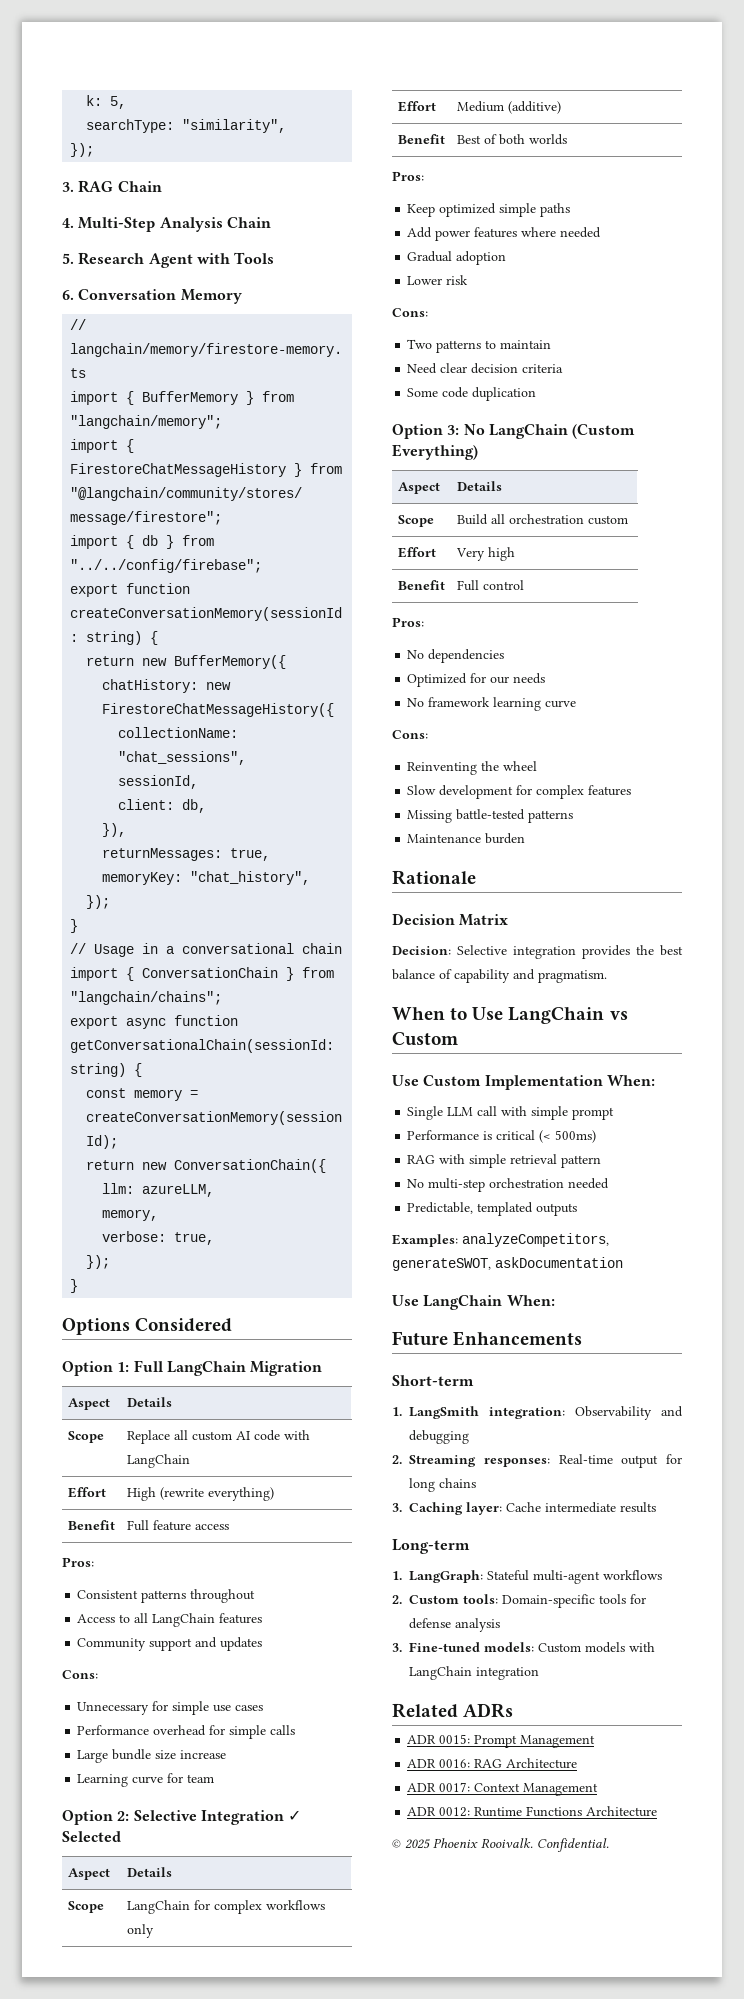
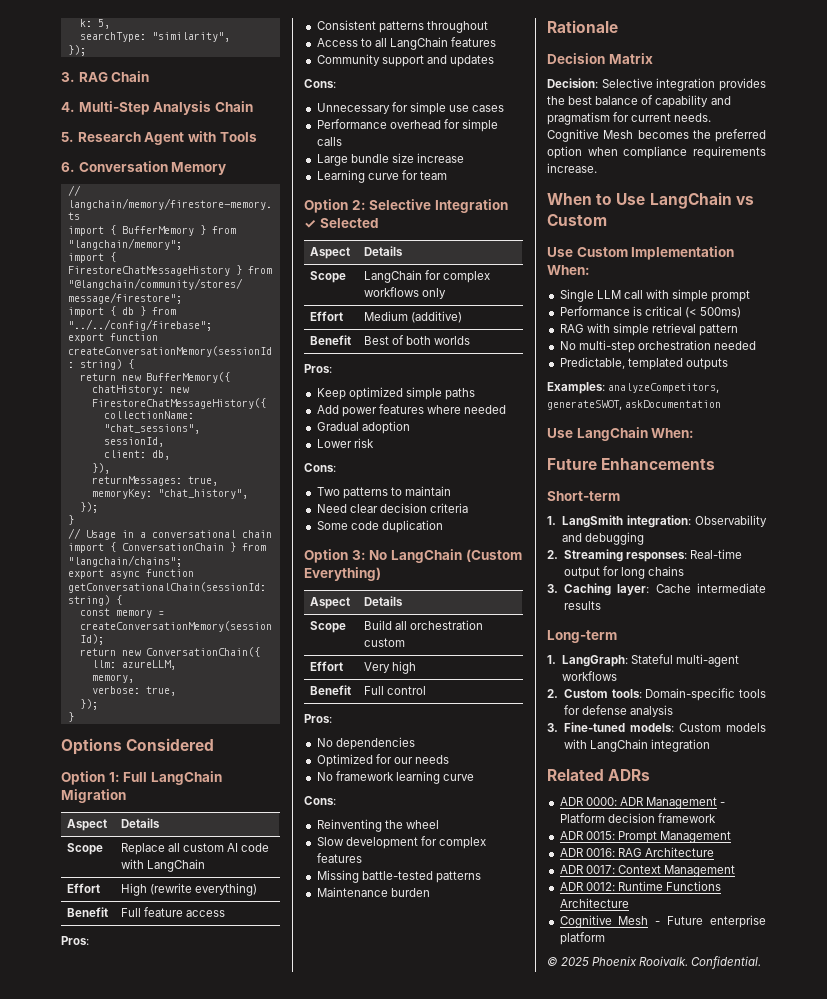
[538,970,607,983] pragmatism. -> [547,112,712,125] [547,129,766,142] [547,146,766,159] [547,163,597,173] pragmatism for current needs. Cognitive Mesh becomes the preferred option when compliance requirements increase.
(514, 1710) none -> [559,797,726,809] [559,813,716,823] // ADR 0000: ADR Management - Platform decision framework
(658, 1811) none -> [559,915,766,928] [559,932,605,945] // Cognitive Mesh - Future enterprise platform

